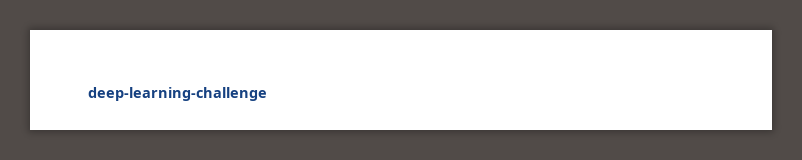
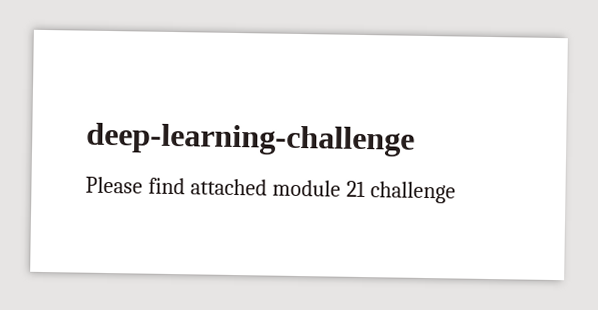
(267, 94) none -> [85,176,456,204] // Please find attached module 21 challenge

